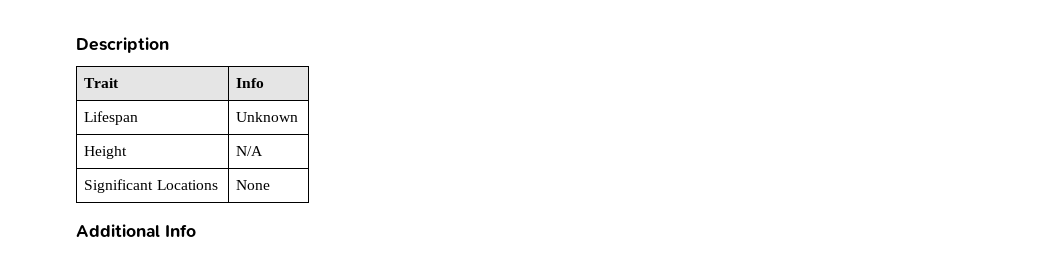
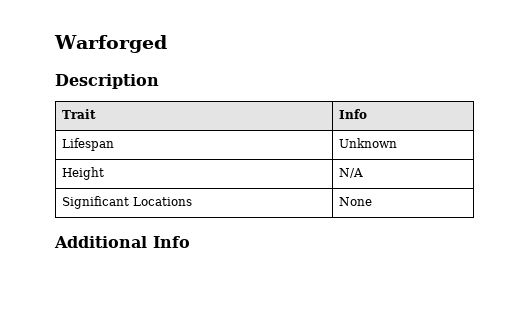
(76, 45) none -> [54,35,167,53] Warforged //

